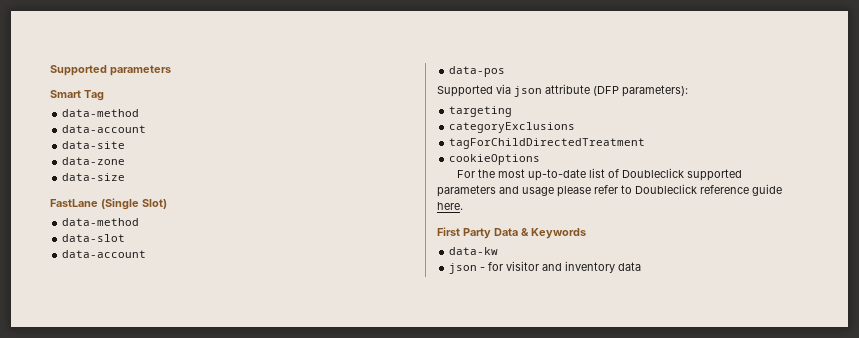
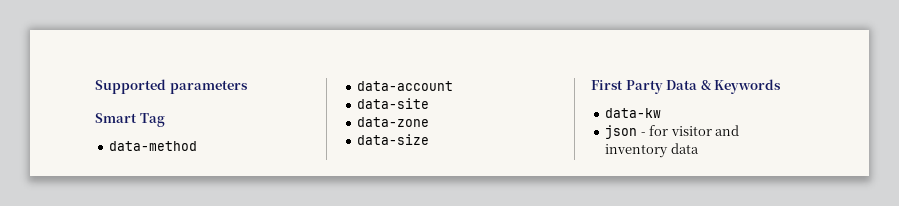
[50,198,167,210] [62,218,140,226] [62,234,126,242] [62,250,147,258] [449,66,506,77] [437,84,688,97] [449,106,513,117] [449,122,576,133] [449,138,646,149] [449,154,541,165] [457,168,743,181] [437,184,782,197] [437,202,463,210] // FastLane (Single Slot) // data-method // data-slot // data-account // data-pos // Supported via json attribute (DFP parameters): // targeting // categoryExclusions // tagForChildDirectedTreatment // cookieOptions // For the most up-to-date list of Doubleclick supported parameters and usage please refer to Doubleclick reference guide here. -> (430, 139) none

